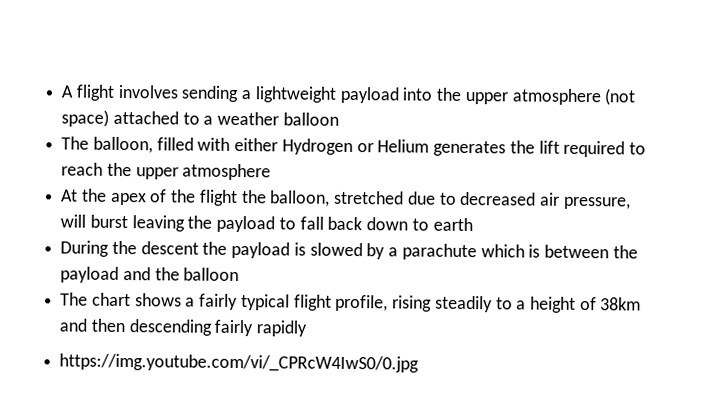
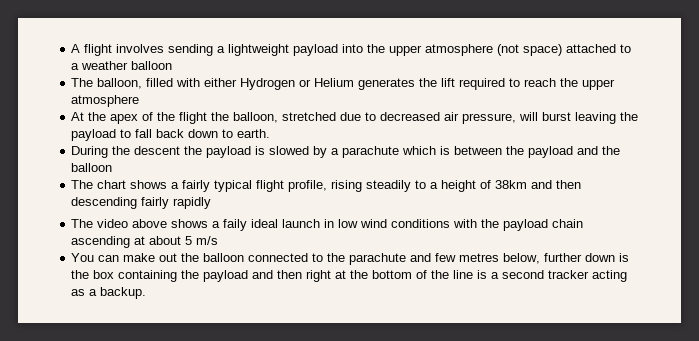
[432,217,473,232] earth -> [237,129,271,138] earth.
[59,353,420,373] https://img.youtube.com/vi/_CPRcW4IwS0/0.jpg -> [71,219,584,231] [71,236,219,248] [71,253,630,265] [71,270,628,282] [71,287,147,299] The video above shows a faily ideal launch in low wind conditions with the payload chain ascending at about 5 m/s // You can make out the balloon connected to the parachute and few metres below, further down is the box containing the payload and then right at the bottom of the line is a second tracker acting as a backup.

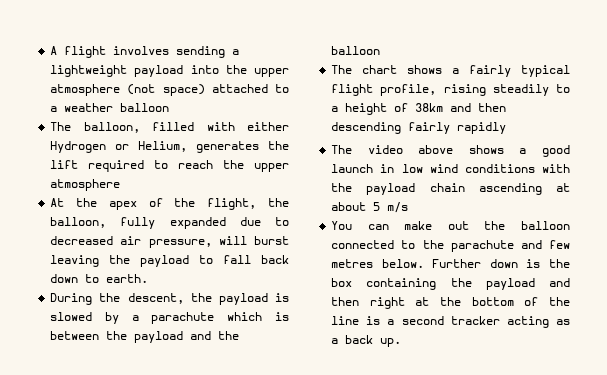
[314,78,355,87] Helium -> [138,141,188,152] Helium,
[179,112,208,124] flight -> [207,198,257,210] flight,
[282,112,337,121] stretched -> [120,217,226,229] fully expanded
[134,146,181,155] descent -> [127,293,184,304] descent,
[223,219,279,231] faily ideal -> [542,145,570,157] good
[503,253,583,264] below, further -> [381,259,482,268] below. Further
[100,287,147,299] backup. -> [345,335,402,347] back up.

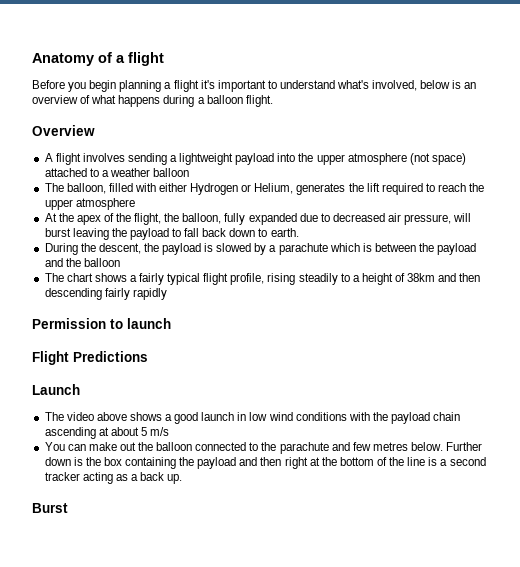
(50, 50) none -> [32,52,164,66] [32,80,477,92] [32,95,273,107] [32,125,95,136] Anatomy of a flight // Before you begin planning a flight it's important to understand what's involved, below is an overview of what happens during a balloon flight. // Overview //
(507, 128) none -> [32,318,171,329] [32,351,148,365] [32,384,80,395] // Permission to launch // Flight Predictions // Launch
(402, 342) none -> [32,503,68,513] // Burst

